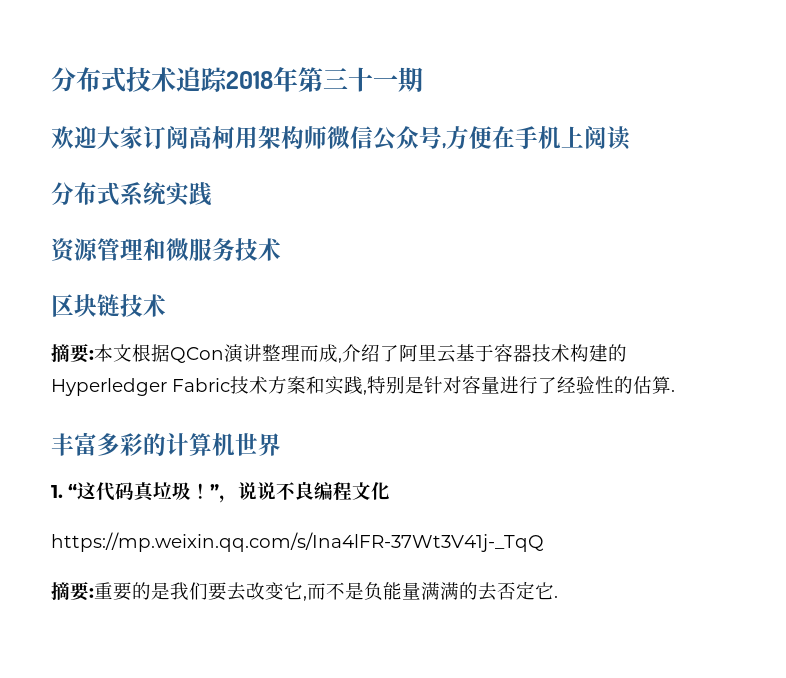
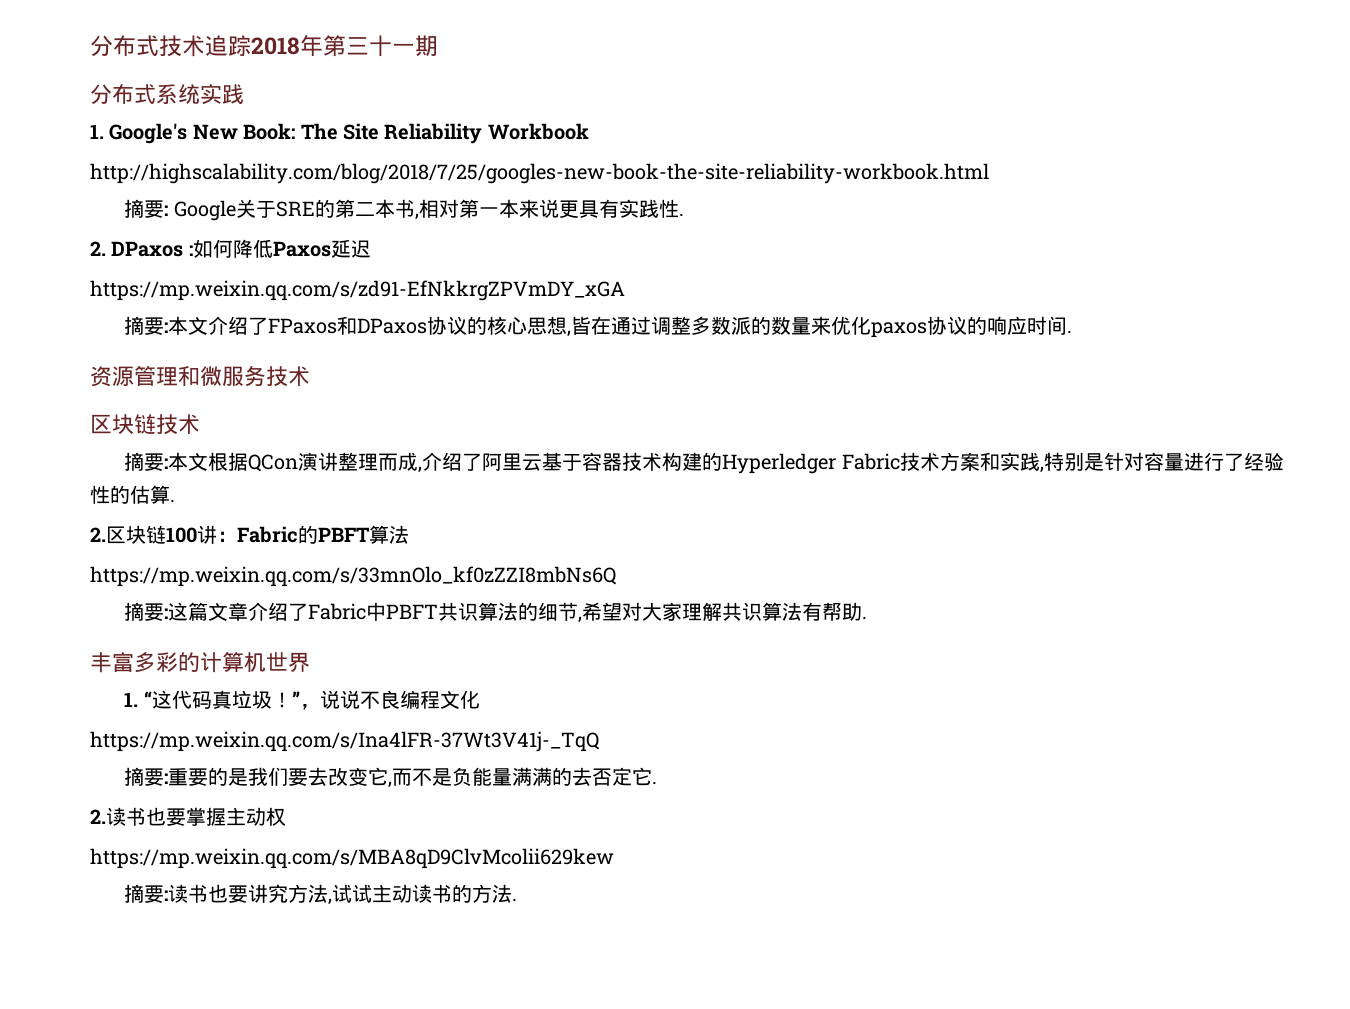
[51,126,631,151] [51,182,212,206] 欢迎大家订阅高柯用架构师微信公众号,方便在手机上阅读 // 分布式系统实践 -> [90,84,244,105] [90,123,589,144] [90,163,989,184] [124,199,684,221] [90,239,371,258] [90,280,625,301] [124,316,1073,338] 分布式系统实践 // 1. Google's New Book: The Site Reliability Workbook // http://highscalability.com/blog/2018/7/25/googles-new-book-the-site-reliability-workbook.html // 摘要: Google关于SRE的第二本书,相对第一本来说更具有实践性. // 2. DPaxos :如何降低Paxos延迟 // https://mp.weixin.qq.com/s/zd91-EfNkkrgZPVmDY_xGA // 摘要:本文介绍了FPaxos和DPaxos协议的核心思想,皆在通过调整多数派的数量来优化paxos协议的响应时间.
(675, 390) none -> [90,525,409,544] [90,566,617,587] [124,602,868,623] // 2.区块链100讲：Fabric的PBFT算法 // https://mp.weixin.qq.com/s/33mnOlo_kf0zZZI8mbNs6Q // 摘要:这篇文章介绍了Fabric中PBFT共识算法的细节,希望对大家理解共识算法有帮助.
(558, 596) none -> [90,807,286,826] [90,848,614,869] [124,884,518,905] // 2.读书也要掌握主动权 // https://mp.weixin.qq.com/s/MBA8qD9ClvMcolii629kew // 摘要:读书也要讲究方法,试试主动读书的方法.

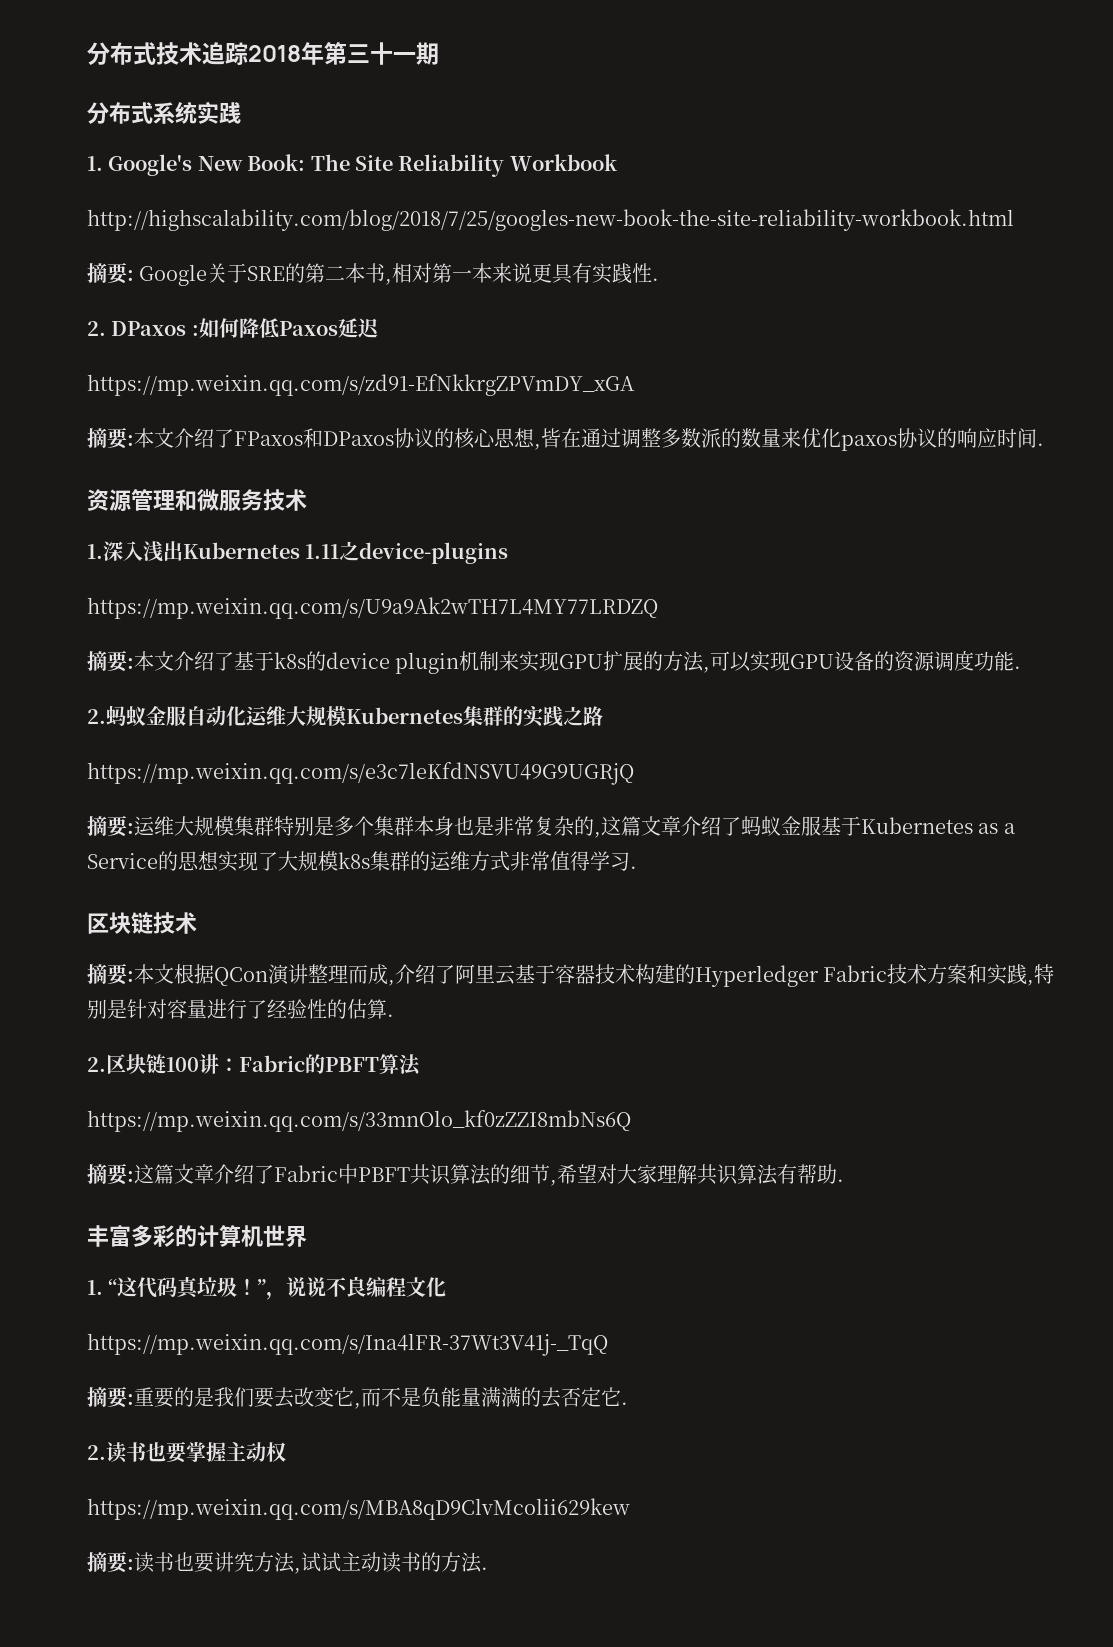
(310, 376) none -> [87,541,509,564] [87,597,658,619] [87,650,1022,674] [87,705,603,727] [87,762,634,785] [87,816,1015,838] [87,851,637,872] // 1.深入浅出Kubernetes 1.11之device-plugins // https://mp.weixin.qq.com/s/U9a9Ak2wTH7L4MY77LRDZQ // 摘要:本文介绍了基于k8s的device plugin机制来实现GPU扩展的方法,可以实现GPU设备的资源调度功能. // 2.蚂蚁金服自动化运维大规模Kubernetes集群的实践之路 // https://mp.weixin.qq.com/s/e3c7leKfdNSVU49G9UGRjQ // 摘要:运维大规模集群特别是多个集群本身也是非常复杂的,这篇文章介绍了蚂蚁金服基于Kubernetes as a Service的思想实现了大规模k8s集群的运维方式非常值得学习.

